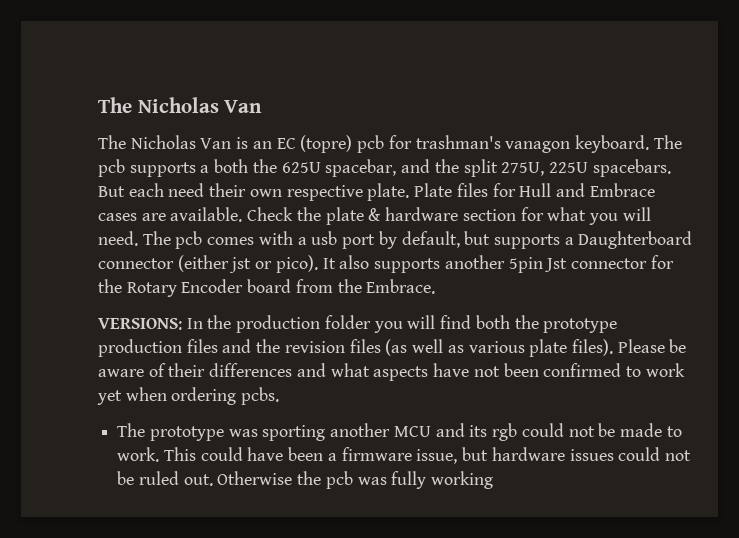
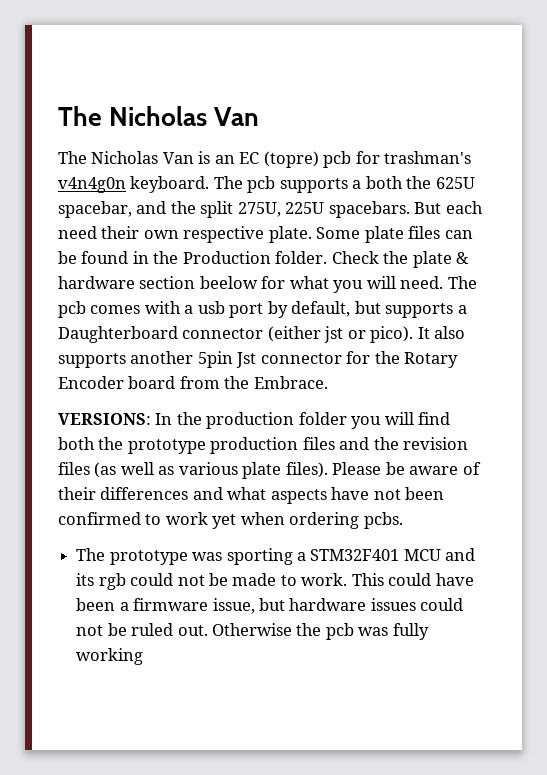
[505,141,571,153] vanagon -> [58,177,126,193] v4n4g0n
[414,183,655,197] [98,207,243,222] Plate files for Hull and Embrace cases are available. -> [316,226,473,243] [58,251,328,264] Some plate files can be found in the Production folder.
(516, 215) none -> [199,276,258,289] beelow
[330,423,391,437] another -> [296,549,400,561] a STM32F401

